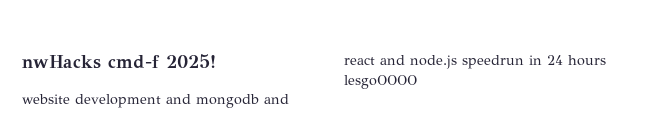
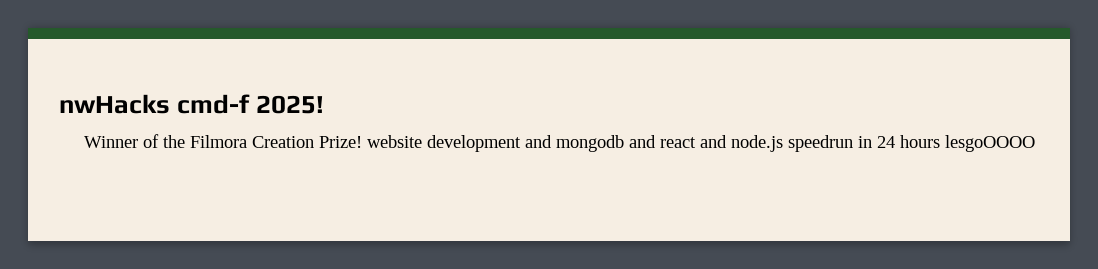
(216, 61) none -> [83,134,362,148] Winner of the Filmora Creation Prize!

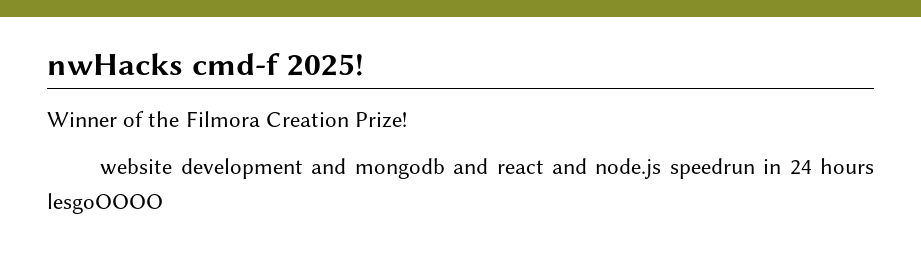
(362, 142) none -> (408, 120) //

